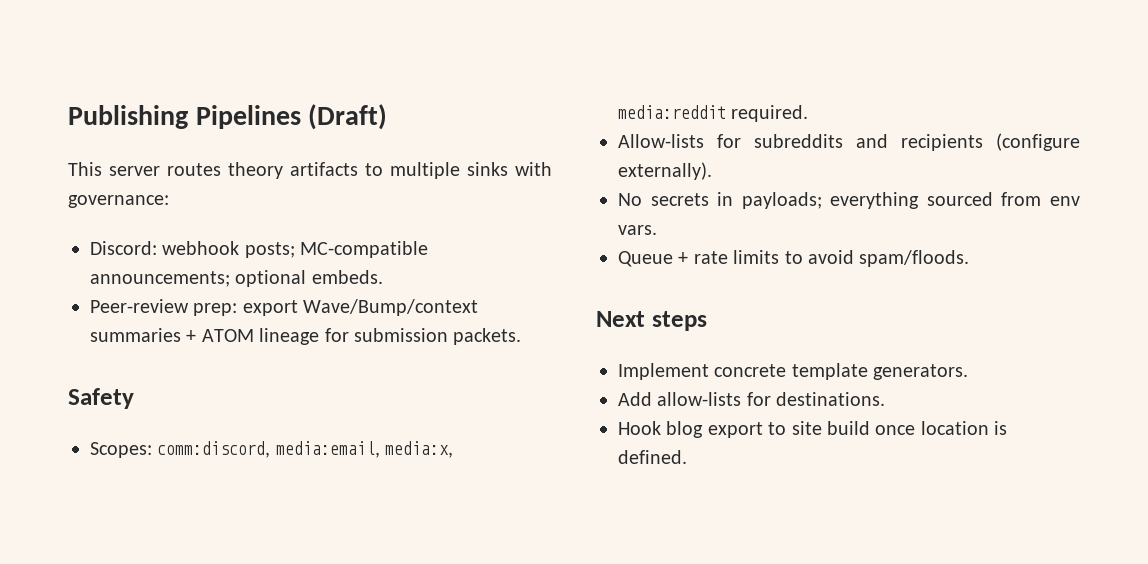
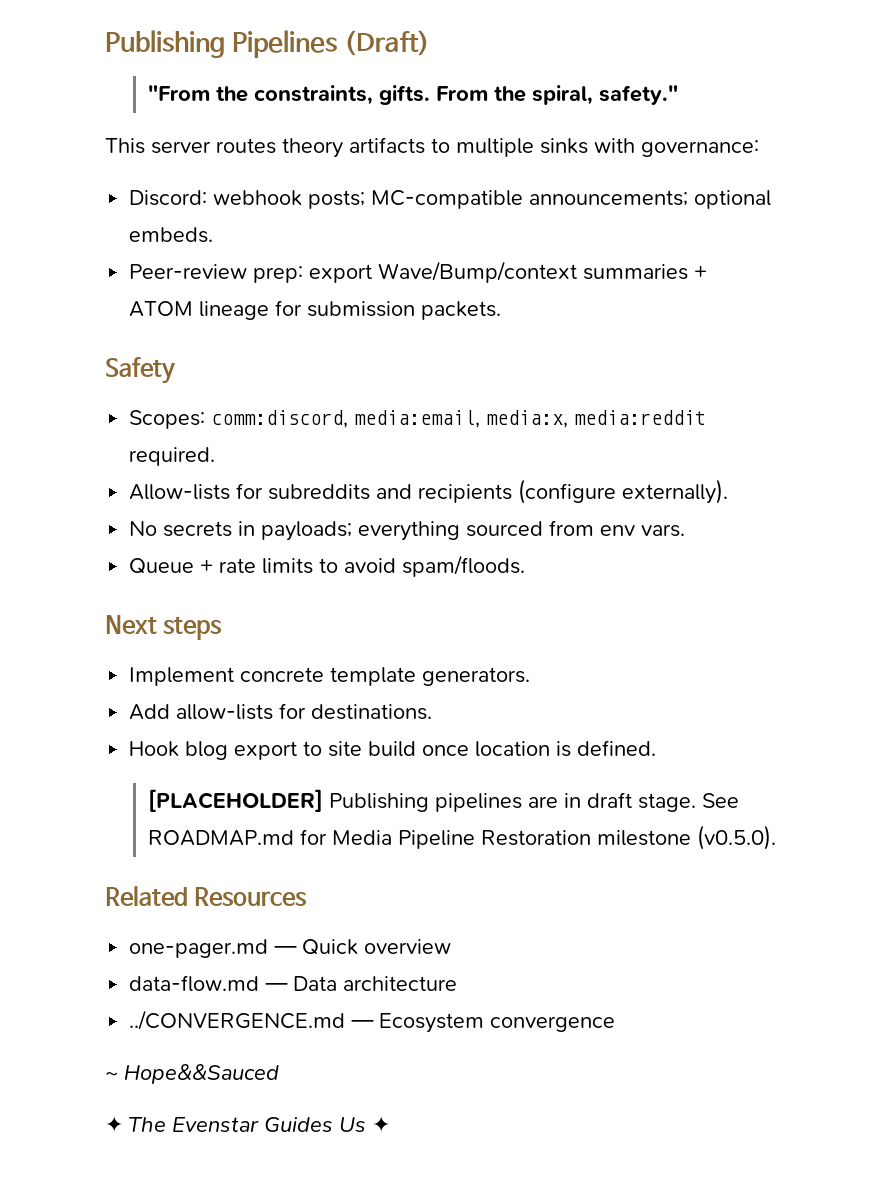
(388, 117) none -> [147,85,678,105] // "From the constraints, gifts. From the spiral, safety."
(687, 457) none -> [147,789,739,812] [147,825,776,850] [105,886,308,907] [129,939,452,958] [129,975,458,992] [129,1010,616,1033] [105,1064,279,1084] [105,1115,390,1133] // [PLACEHOLDER] Publishing pipelines are in draft stage. See ROADMAP.md for Media Pipeline Restoration milestone (v0.5.0). // Related Resources // one-pager.md — Quick overview // data-flow.md — Data architecture // ../CONVERGENCE.md — Ecosystem convergence // ~ Hope&&Sauced // ✦ The Evenstar Guides Us ✦

